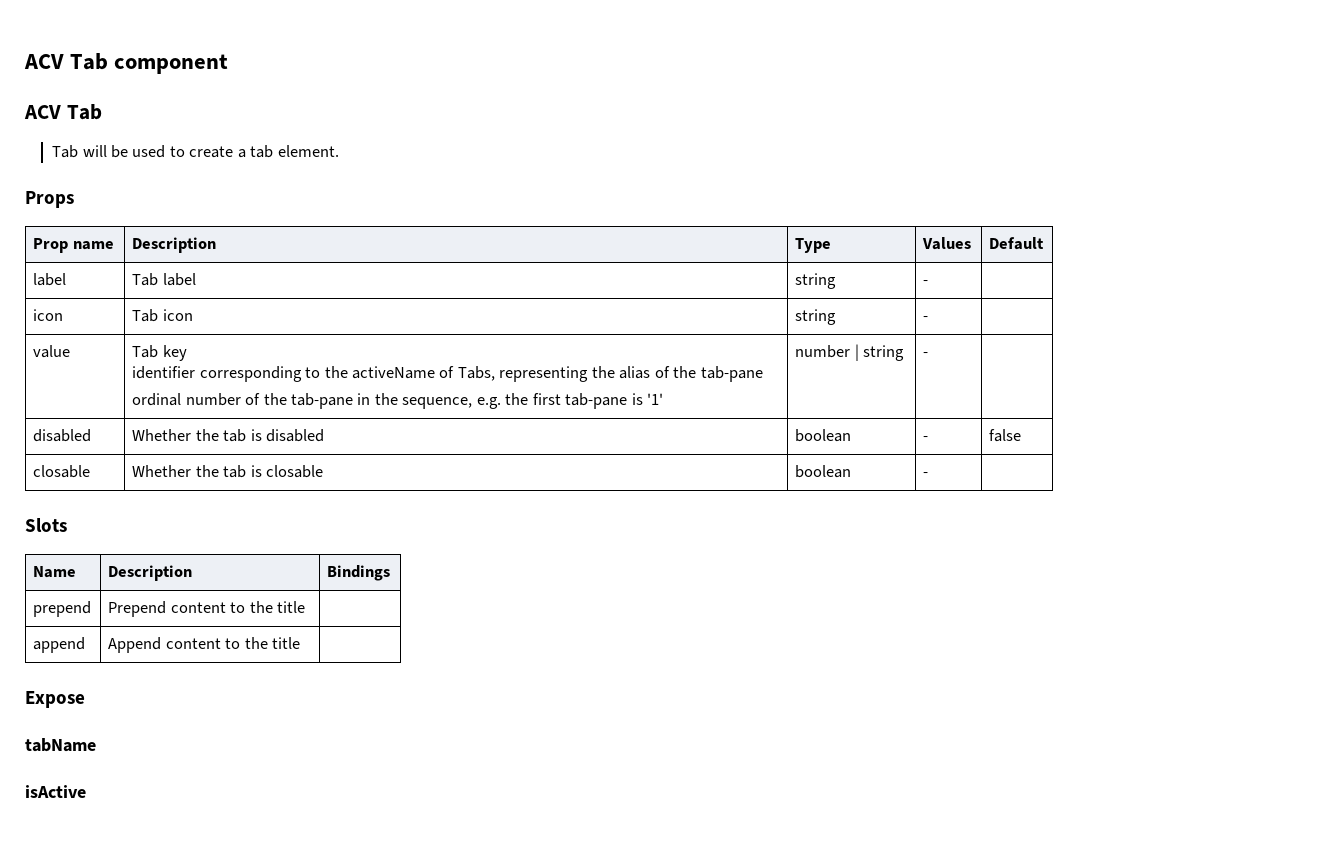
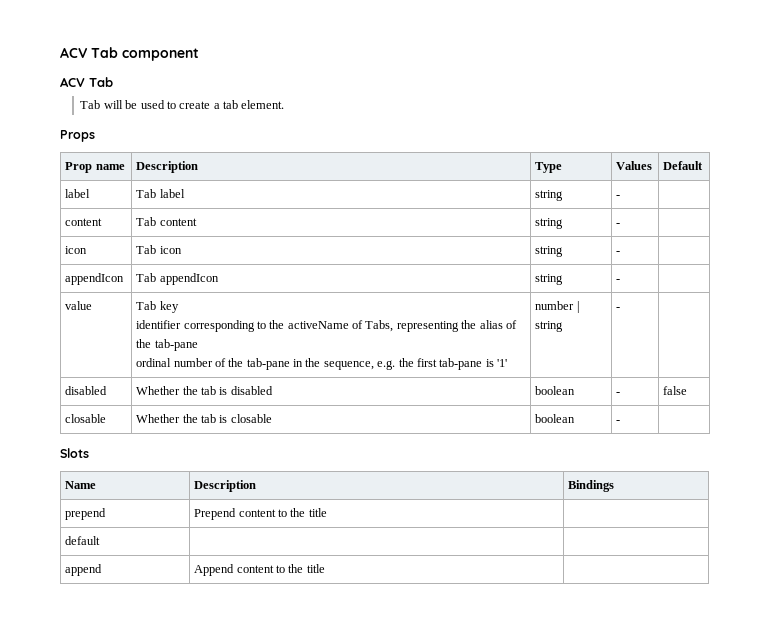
(929, 282) none -> [65,218,103,226] [136,217,197,226] [535,218,564,229] [616,223,621,226] // content | Tab content | string | - |
(929, 318) none -> [65,273,125,285] [136,273,219,285] [535,274,564,285] [616,279,621,282] // appendIcon | Tab appendIcon | string | - |
(305, 607) none -> [65,536,101,545] // default | |
[25,691,85,708] [25,738,96,752] [25,785,86,798] // Expose // tabName // isActive -> (325, 568) none

